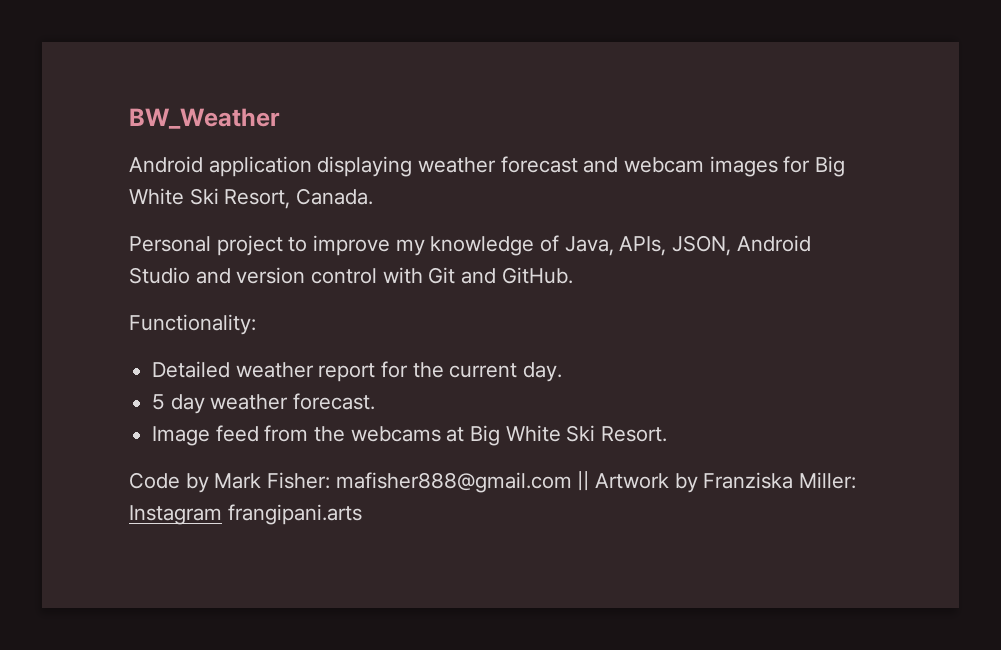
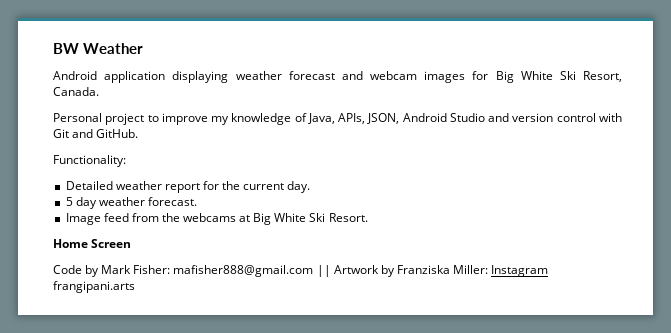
[129,108,280,129] BW_Weather -> [53,43,143,54] BW Weather
(668, 434) none -> [53,239,132,248] // Home Screen

